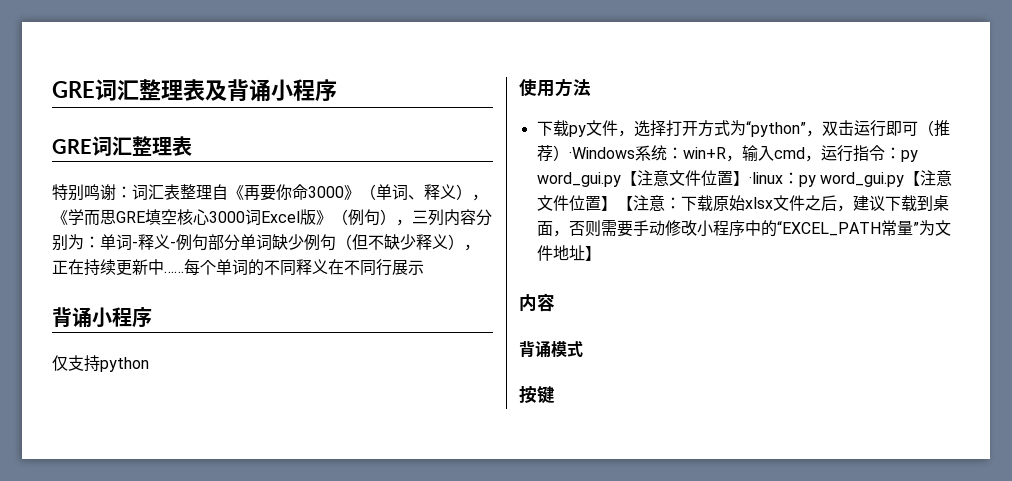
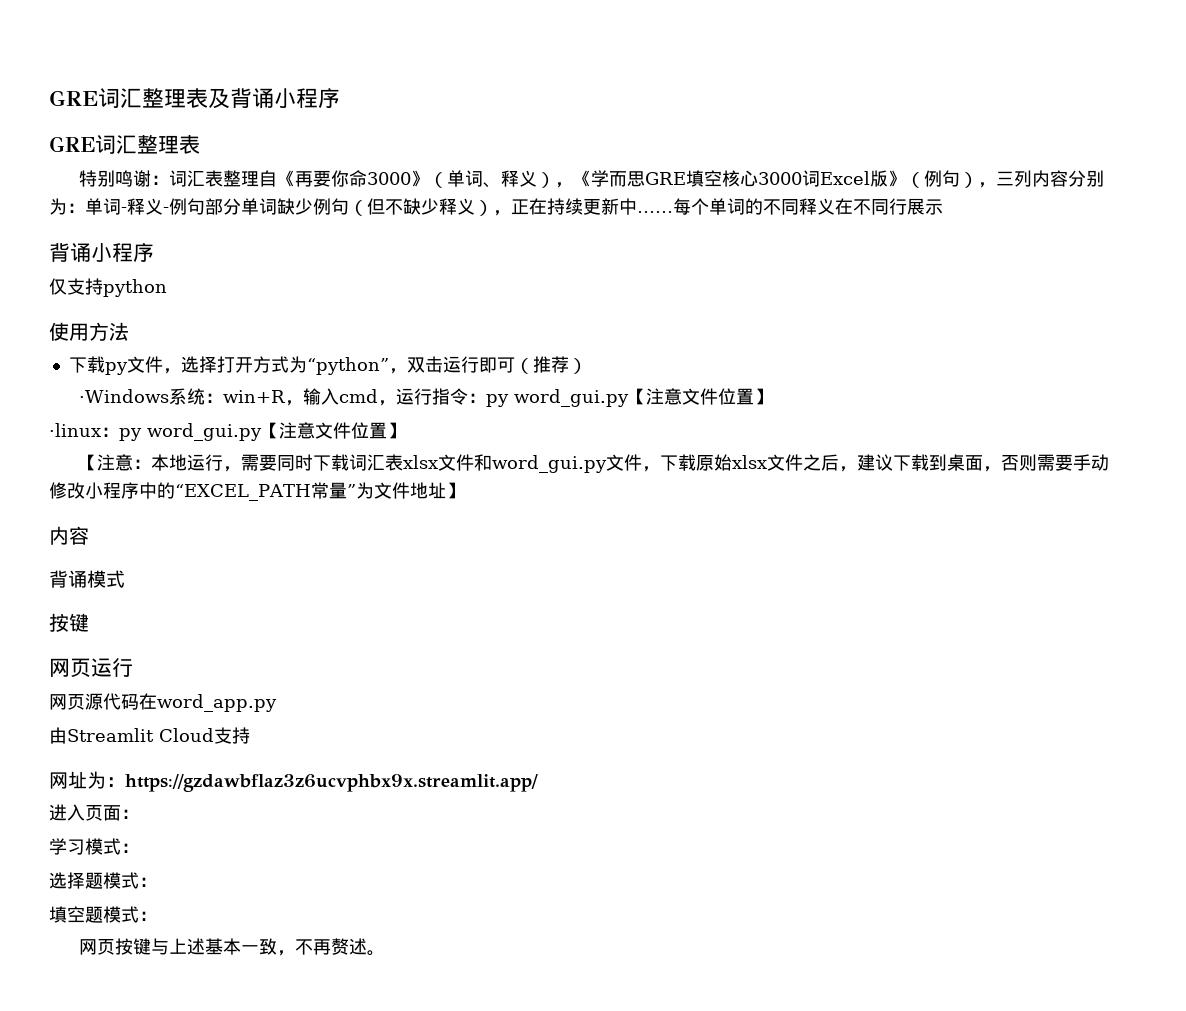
(569, 153) none -> (587, 366) //
(749, 178) none -> (772, 396) //
(617, 203) none -> (405, 430) //
(681, 203) none -> [150,454,660,473] 本地运行，需要同时下载词汇表xlsx文件和word_gui.py文件，
(555, 395) none -> [49,658,133,677] [49,693,277,712] [49,727,250,744] [49,771,538,792] [49,804,139,821] [49,838,139,855] [49,872,157,889] [49,906,157,923] [78,938,385,956] // 网页运行 // 网页源代码在word_app.py // 由Streamlit Cloud支持 // 网址为：https://gzdawbflaz3z6ucvphbx9x.streamlit.app/ // 进入页面： // 学习模式： // 选择题模式： // 填空题模式： // 网页按键与上述基本一致，不再赘述。

